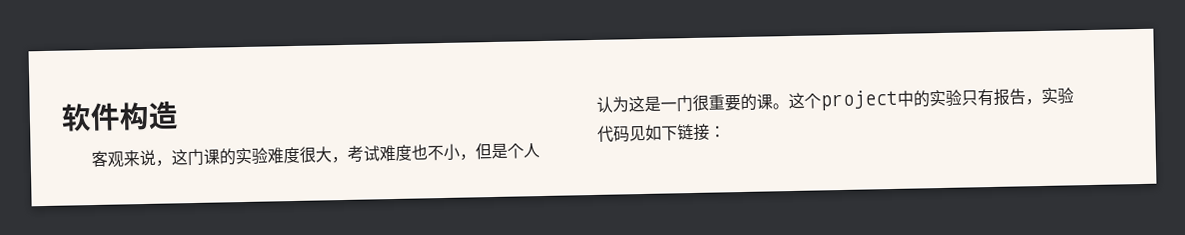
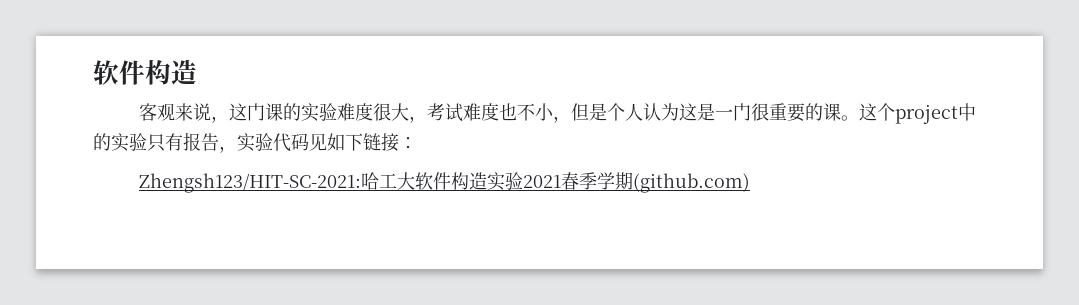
(726, 131) none -> [138,172,750,193] // Zhengsh123/HIT-SC-2021:哈工大软件构造实验2021春季学期(github.com)

